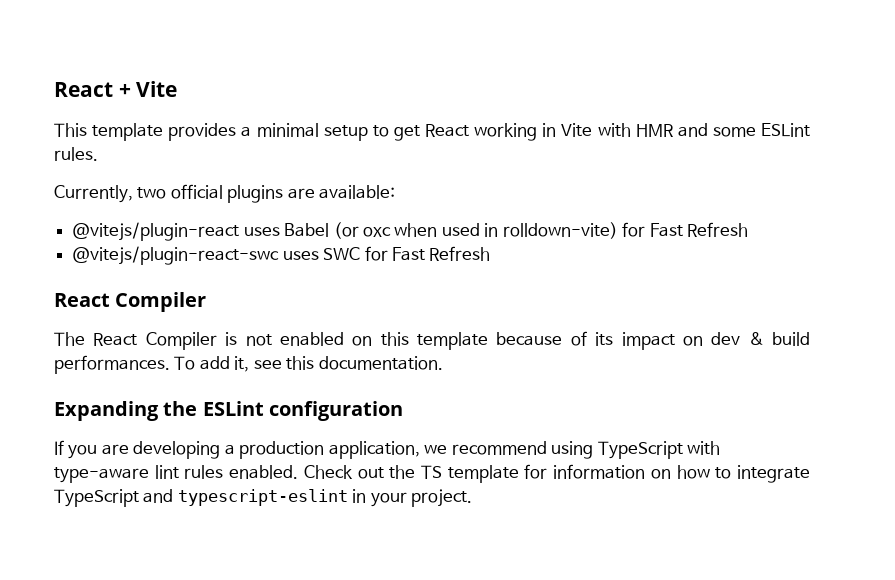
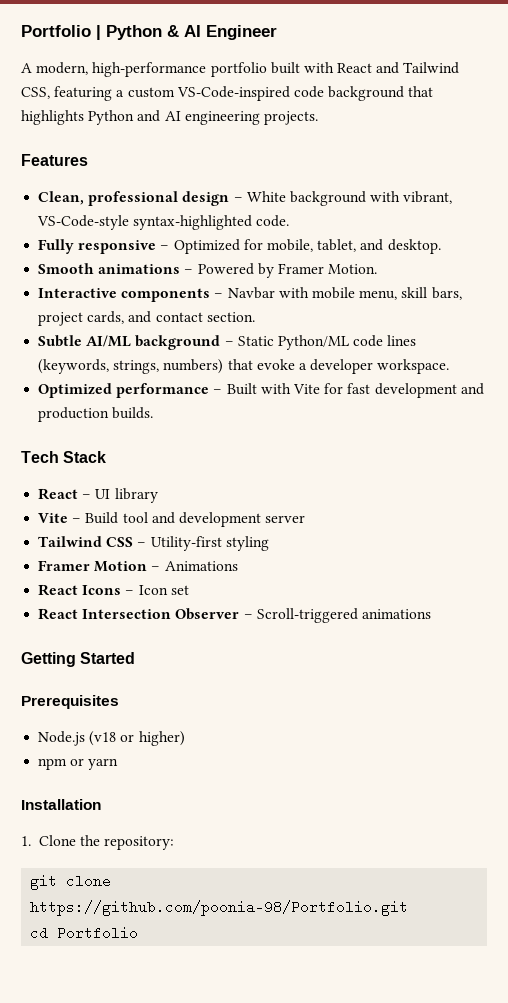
[54,81,178,97] [54,123,810,141] [54,147,98,161] [54,184,396,203] [72,222,749,241] [72,246,491,265] [54,292,207,312] [54,331,810,350] [54,355,443,374] [54,401,403,421] [54,440,720,459] [54,464,810,483] [54,489,473,507] React + Vite // This template provides a minimal setup to get React working in Vite with HMR and some ESLint rules. // Currently, two official plugins are available: // @vitejs/plugin-react uses Babel (or oxc when used in rolldown-vite) for Fast Refresh // @vitejs/plugin-react-swc uses SWC for Fast Refresh // React Compiler // The React Compiler is not enabled on this template because of its impact on dev & build performances. To add it, see this documentation. // Expanding the ESLint configuration // If you are developing a production application, we recommend using TypeScript with type-aware lint rules enabled. Check out the TS template for information on how to integrate TypeScript and typescript-eslint in your project. -> [21,25,277,40] [21,62,460,77] [21,86,434,101] [21,110,318,125] [21,154,88,166] [38,191,453,206] [37,215,290,230] [38,239,441,254] [38,263,378,278] [38,287,462,302] [38,311,255,326] [38,335,417,350] [38,359,450,374] [38,383,484,398] [38,407,154,422] [21,451,107,463] [38,488,158,503] [38,512,306,527] [38,536,269,551] [38,560,238,572] [38,584,189,596] [38,608,431,623] [21,652,136,667] [21,695,119,709] [38,731,185,746] [38,758,119,770] [21,799,101,810] [21,835,175,850] [30,874,112,890] [30,900,409,916] [30,926,139,940] Portfolio | Python & AI Engineer // A modern, high‑performance portfolio built with React and Tailwind CSS, featuring a custom VS‑Code‑inspired code background that highlights Python and AI engineering projects. // Features // Clean, professional design – White background with vibrant, VS‑Code‑style syntax‑highlighted code. // Fully responsive – Optimized for mobile, tablet, and desktop. // Smooth animations – Powered by Framer Motion. // Interactive components – Navbar with mobile menu, skill bars, project cards, and contact section. // Subtle AI/ML background – Static Python/ML code lines (keywords, strings, numbers) that evoke a developer workspace. // Optimized performance – Built with Vite for fast development and production builds. // Tech Stack // React – UI library // Vite – Build tool and development server // Tailwind CSS – Utility‑first styling // Framer Motion – Animations // React Icons – Icon set // React Intersection Observer – Scroll‑triggered animations // Getting Started // Prerequisites // Node.js (v18 or higher) // npm or yarn // Installation // 1. Clone the repository: // git clone https://github.com/poonia-98/Portfolio.git // cd Portfolio

